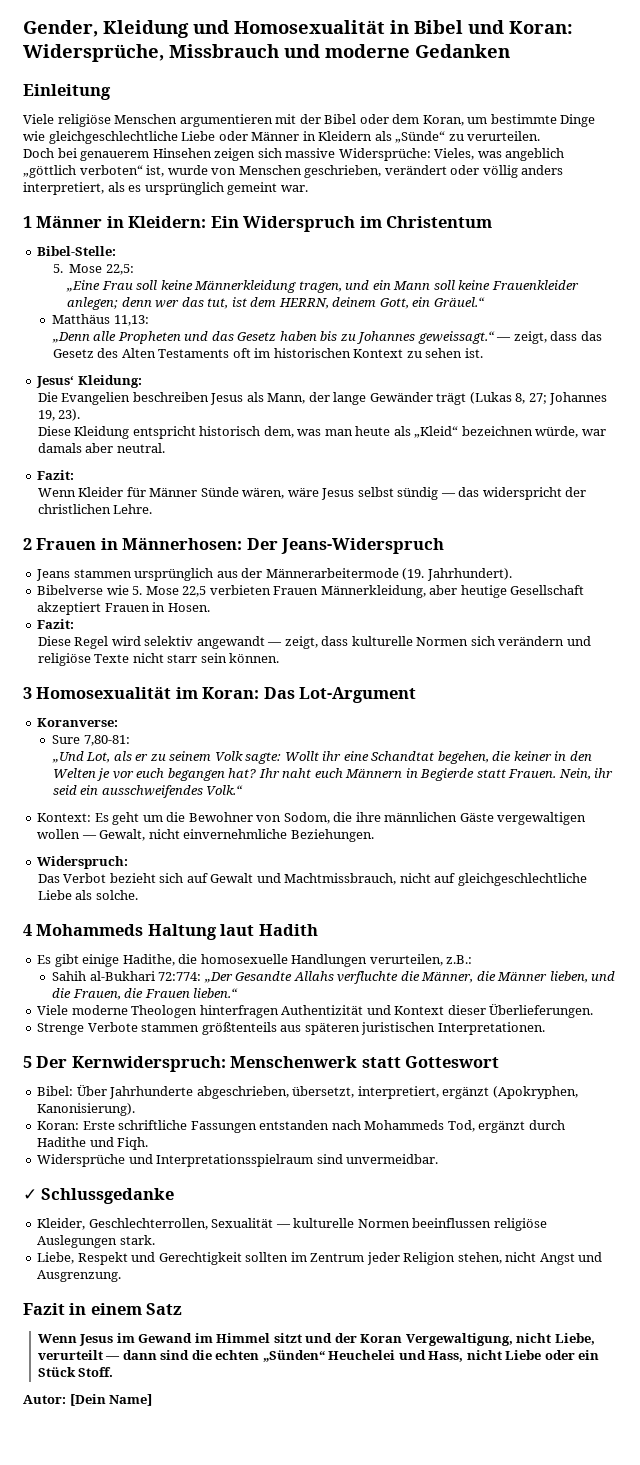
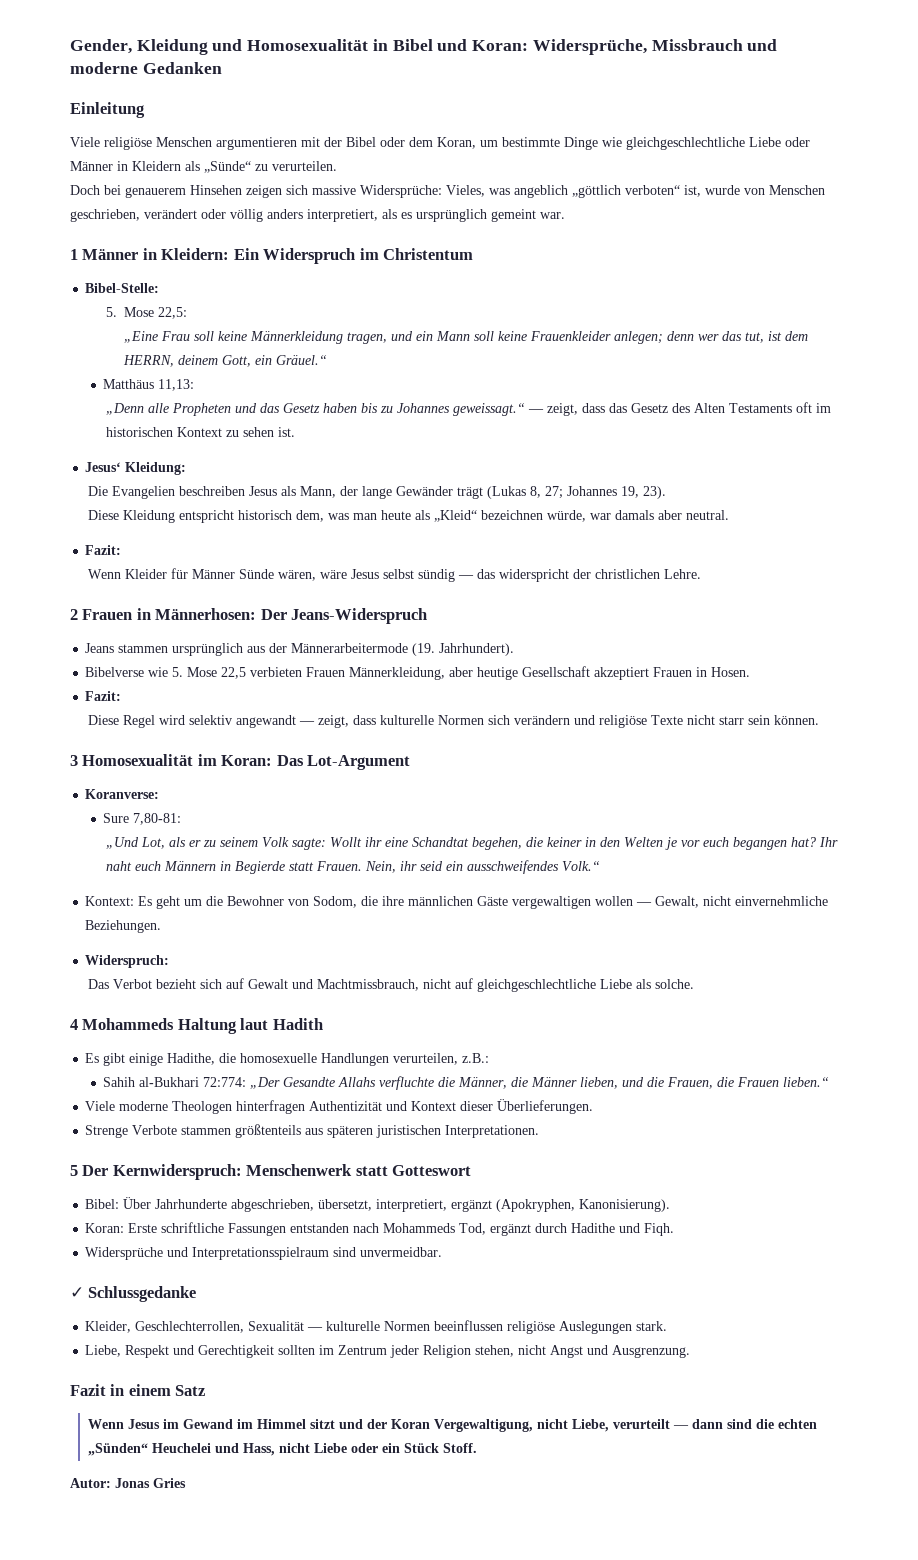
[69,1394,153,1406] [Dein Name] -> [115,1478,186,1488] Jonas Gries

